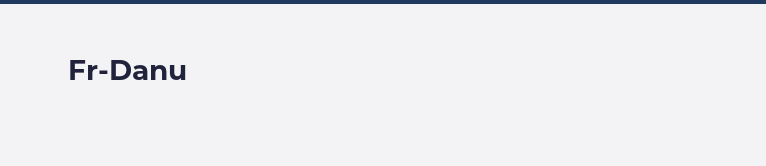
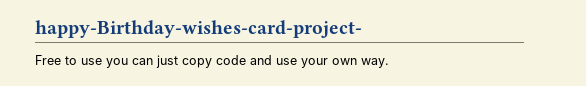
[68,60,187,80] Fr-Danu -> [35,20,362,38] [35,55,389,68] happy-Birthday-wishes-card-project- // Free to use you can just copy code and use your own way.

